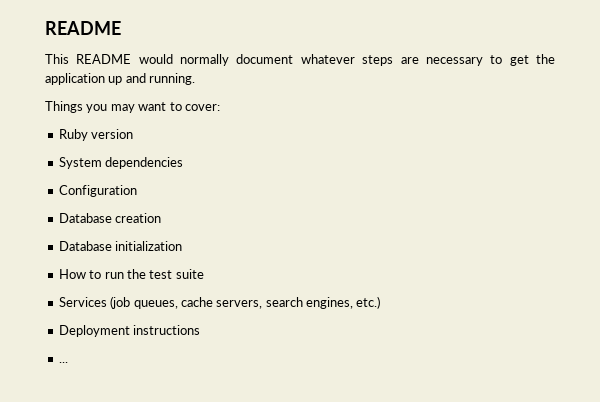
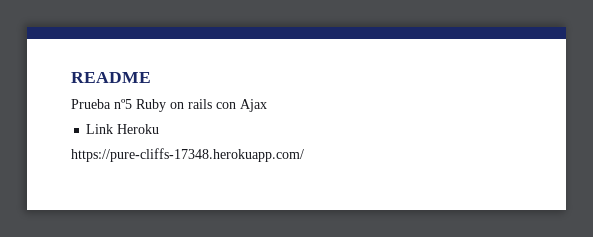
[45,54,556,66] [45,73,196,85] [45,101,220,113] [58,129,134,141] [58,157,184,169] [58,185,137,197] [58,213,162,223] [58,241,183,251] [58,269,204,279] [58,296,381,309] [58,325,201,337] [58,362,68,363] This README would normally document whatever steps are necessary to get the application up and running. // Things you may want to cover: // Ruby version // System dependencies // Configuration // Database creation // Database initialization // How to run the test suite // Services (job queues, cache servers, search engines, etc.) // Deployment instructions // ... -> [71,99,267,112] [86,124,160,134] [71,148,304,162] Prueba nº5 Ruby on rails con Ajax // Link Heroku // https://pure-cliffs-17348.herokuapp.com/

